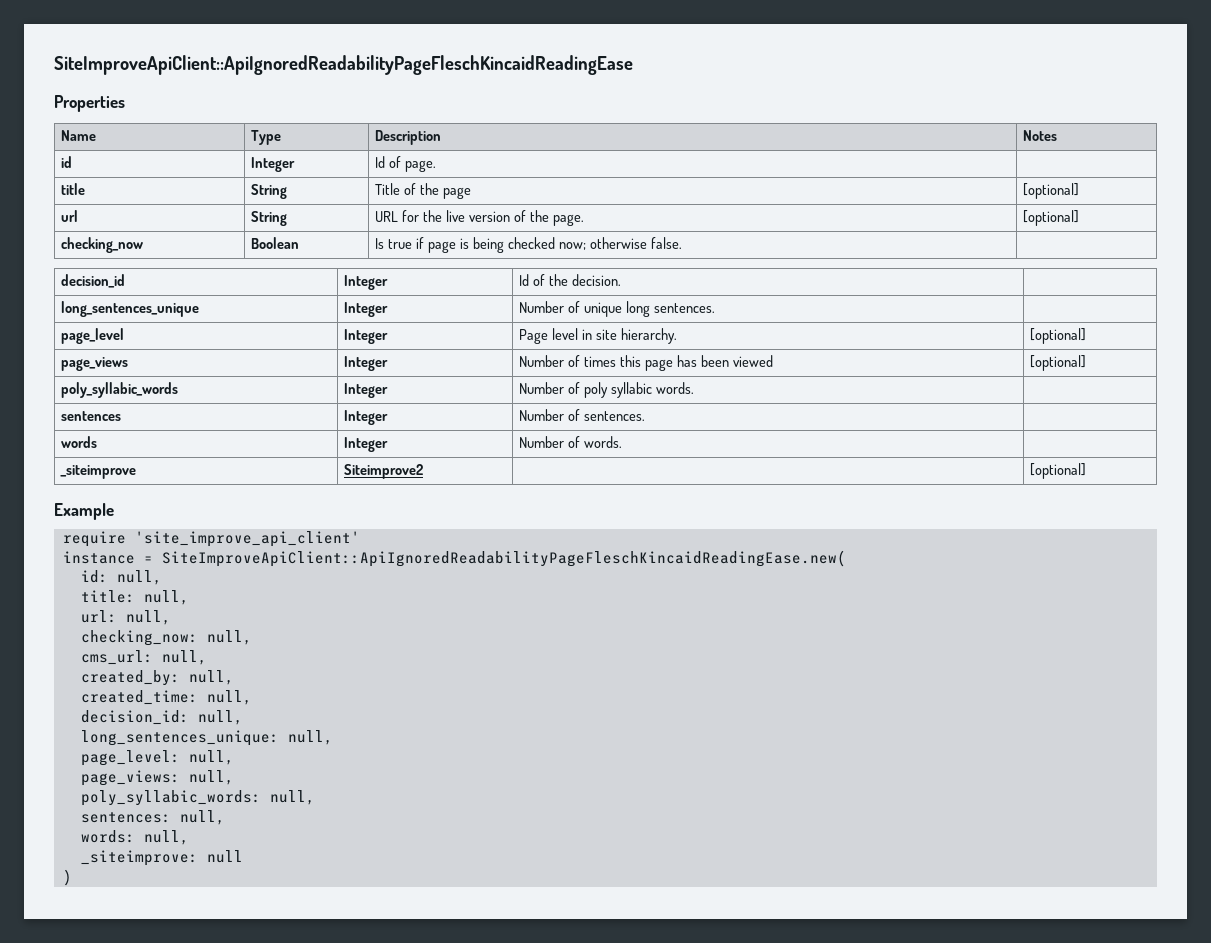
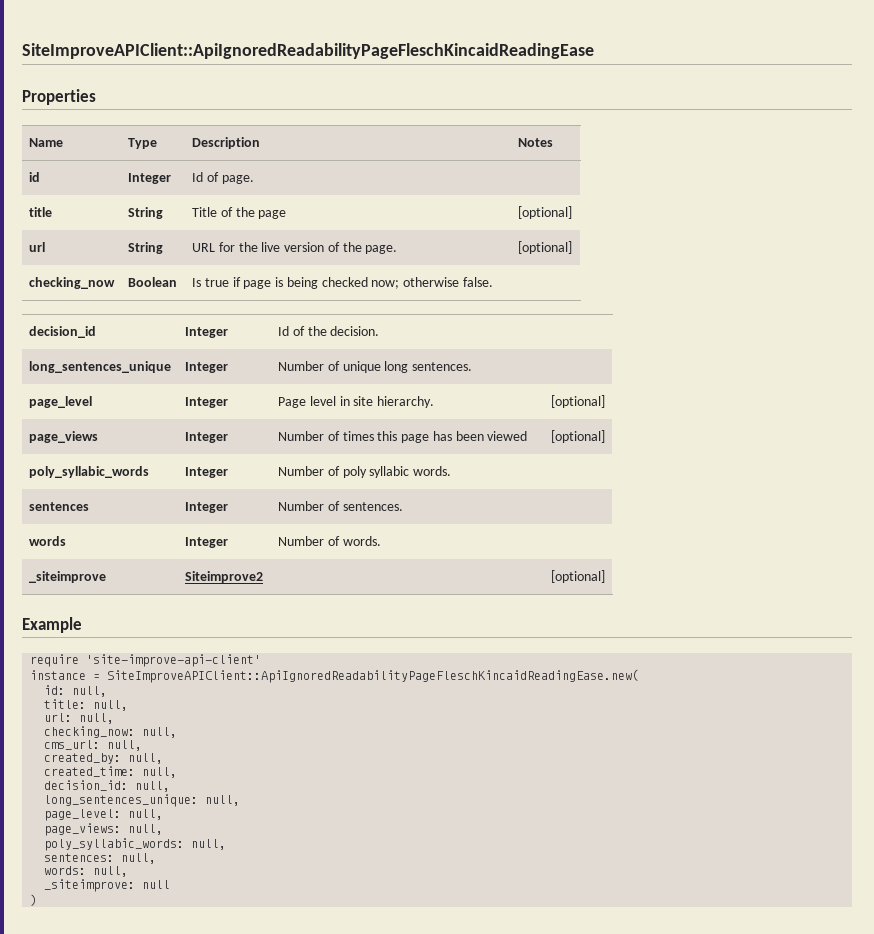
[54,55,633,75] SiteImproveApiClient::ApiIgnoredReadabilityPageFleschKincaidReadingEase -> [22,43,594,59] SiteImproveAPIClient::ApiIgnoredReadabilityPageFleschKincaidReadingEase
[134,531,360,547] 'site_improve_api_client' -> [86,654,262,667] 'site-improve-api-client'
[161,550,846,567] SiteImproveApiClient::ApiIgnoredReadabilityPageFleschKincaidReadingEase.new( -> [107,669,640,683] SiteImproveAPIClient::ApiIgnoredReadabilityPageFleschKincaidReadingEase.new(

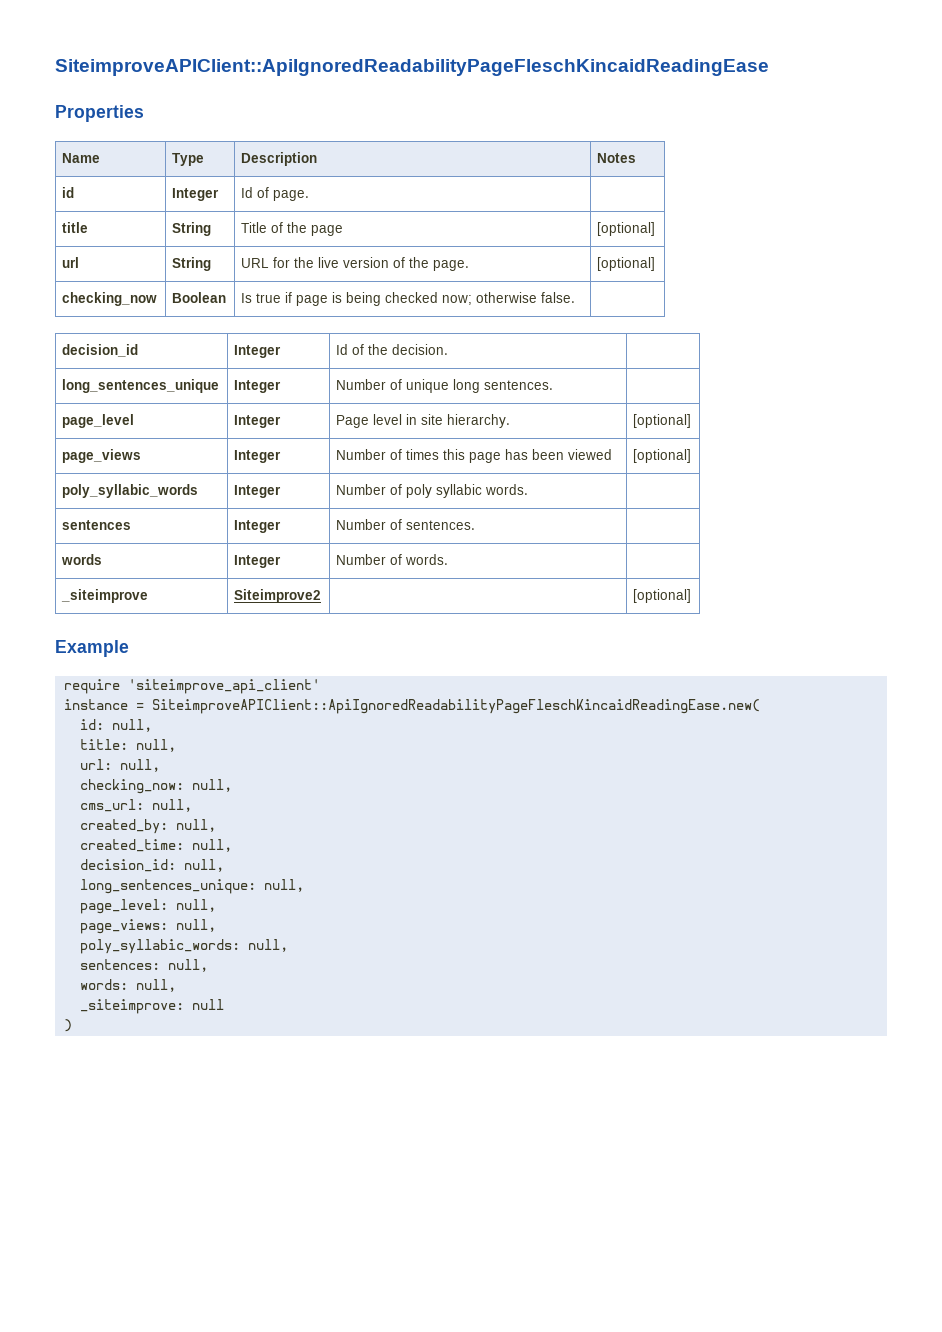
[22,43,594,59] SiteImproveAPIClient::ApiIgnoredReadabilityPageFleschKincaidReadingEase -> [55,59,769,76] SiteimproveAPIClient::ApiIgnoredReadabilityPageFleschKincaidReadingEase
[86,654,262,667] 'site-improve-api-client' -> [128,679,320,694] 'siteimprove_api_client'
[107,669,640,683] SiteImproveAPIClient::ApiIgnoredReadabilityPageFleschKincaidReadingEase.new( -> [152,699,760,714] SiteimproveAPIClient::ApiIgnoredReadabilityPageFleschKincaidReadingEase.new(

